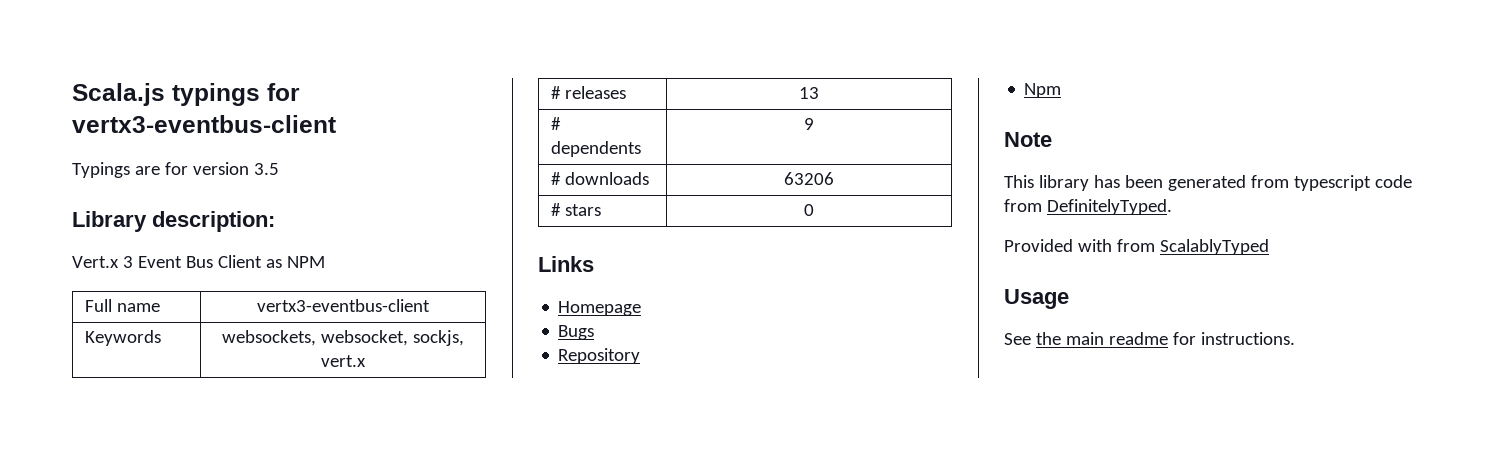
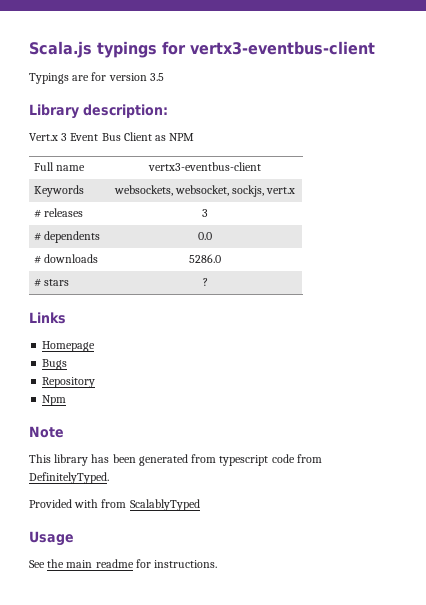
[799,87,819,99] 13 -> [202,209,208,217] 3
[804,118,814,130] 9 -> [198,232,212,240] 0.0
[784,172,834,185] 63206 -> [189,254,221,263] 5286.0
[804,204,814,216] 0 -> [202,278,208,286] ?

